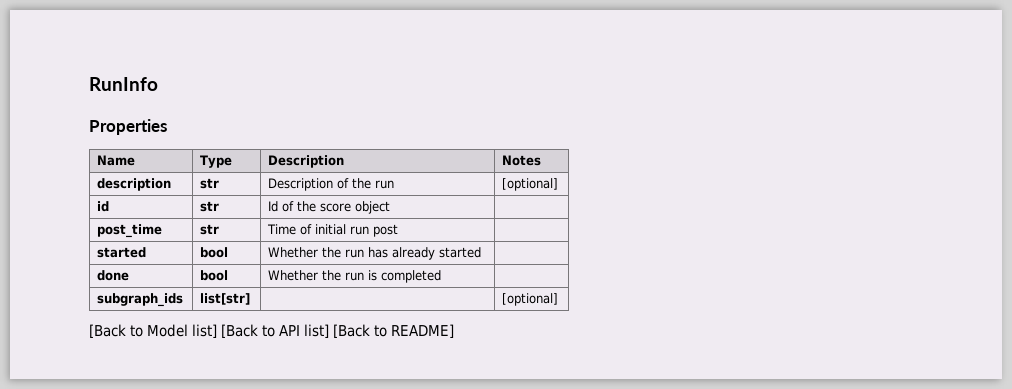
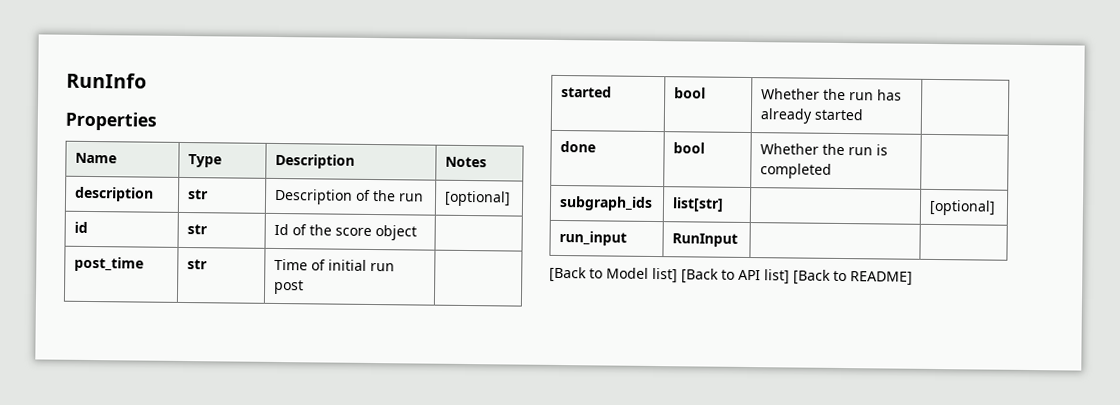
(559, 299) none -> [559,230,628,246] [672,233,739,247] // run_input | RunInput | |

